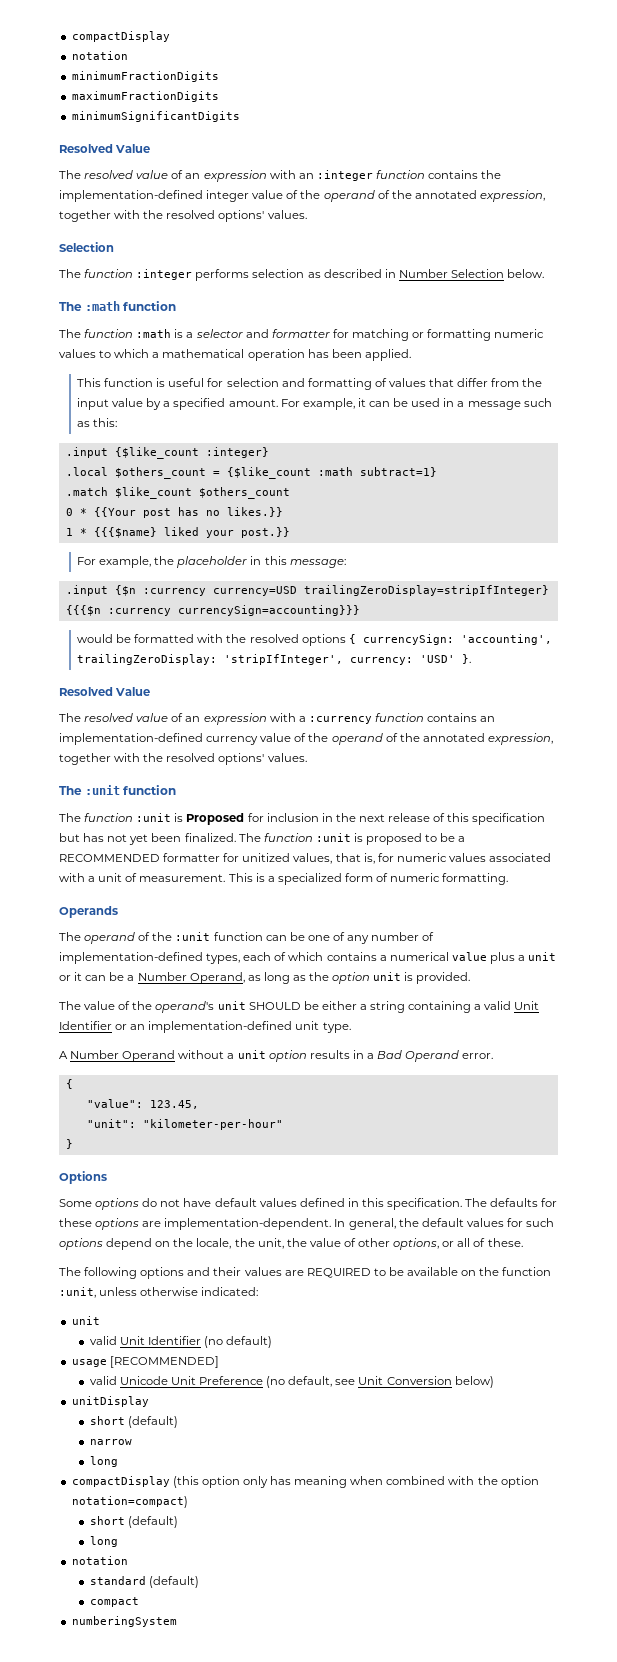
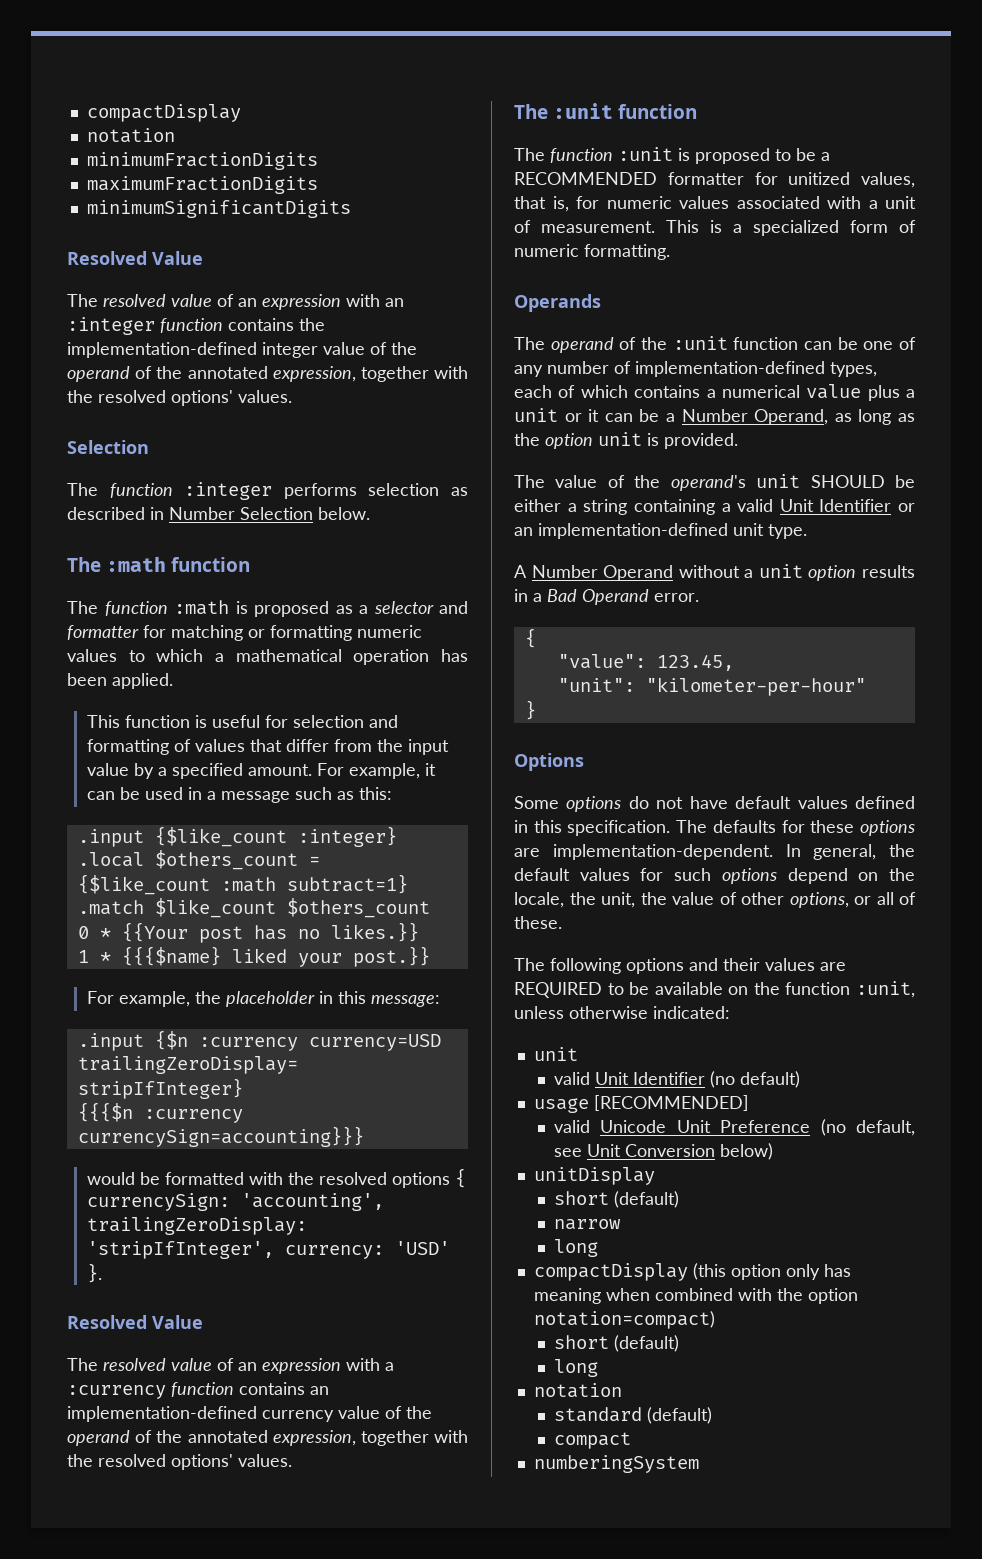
(184, 333) none -> [254,601,353,617] proposed as
[186,813,546,825] [59,833,363,845] Proposed for inclusion in the next release of this specification but has not yet been finalized. The function :unit is -> (690, 154) none

